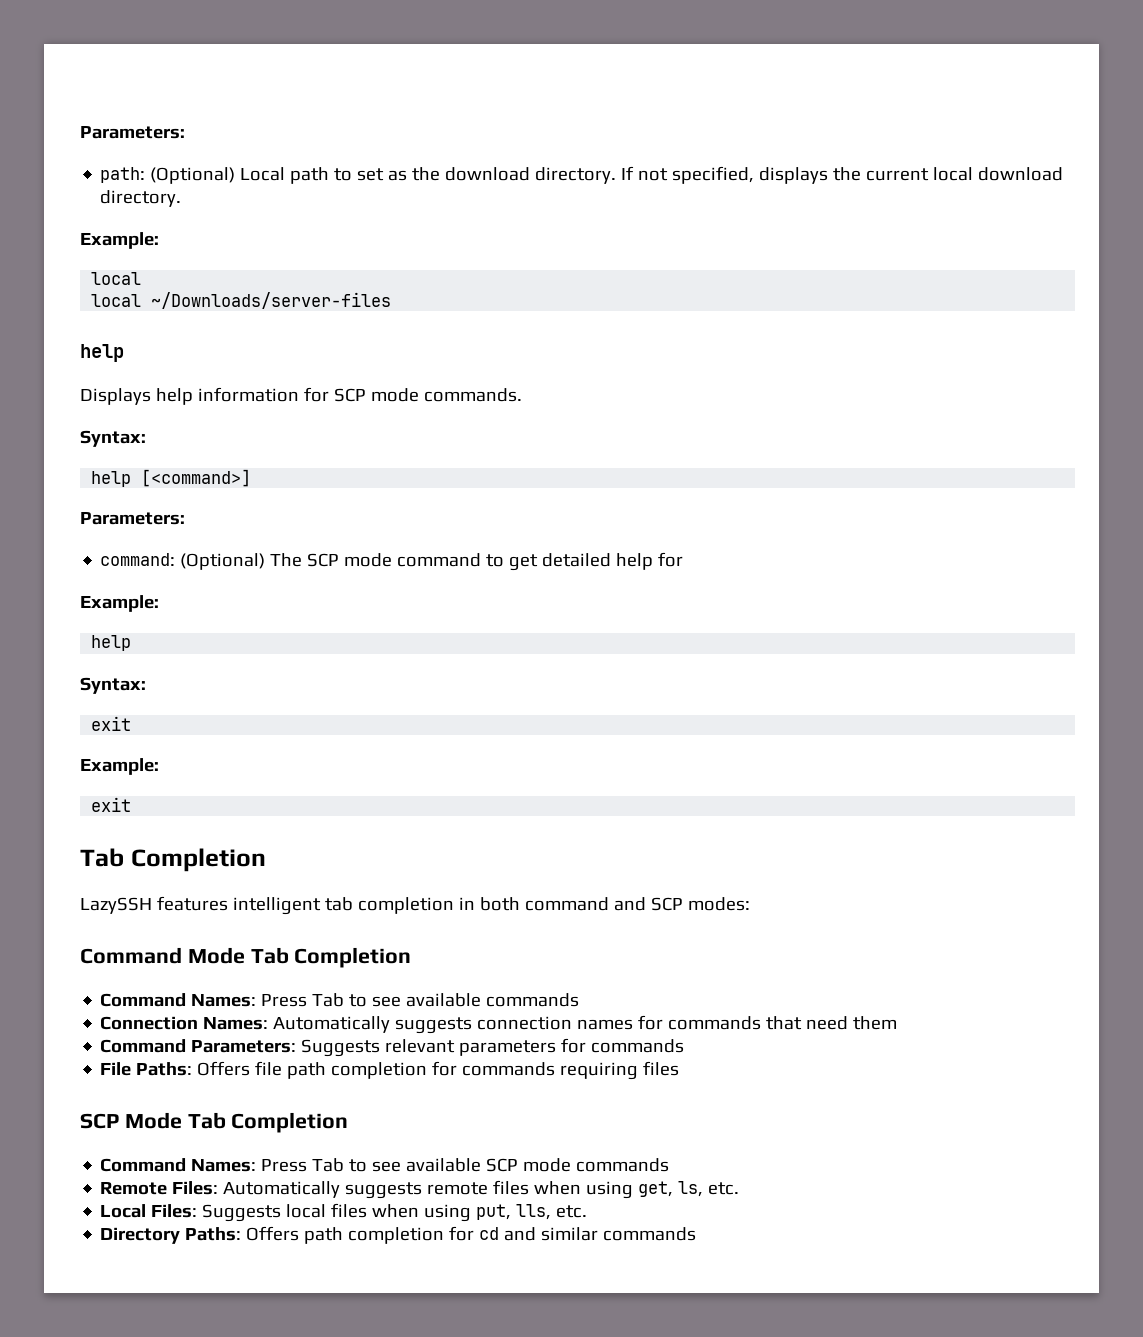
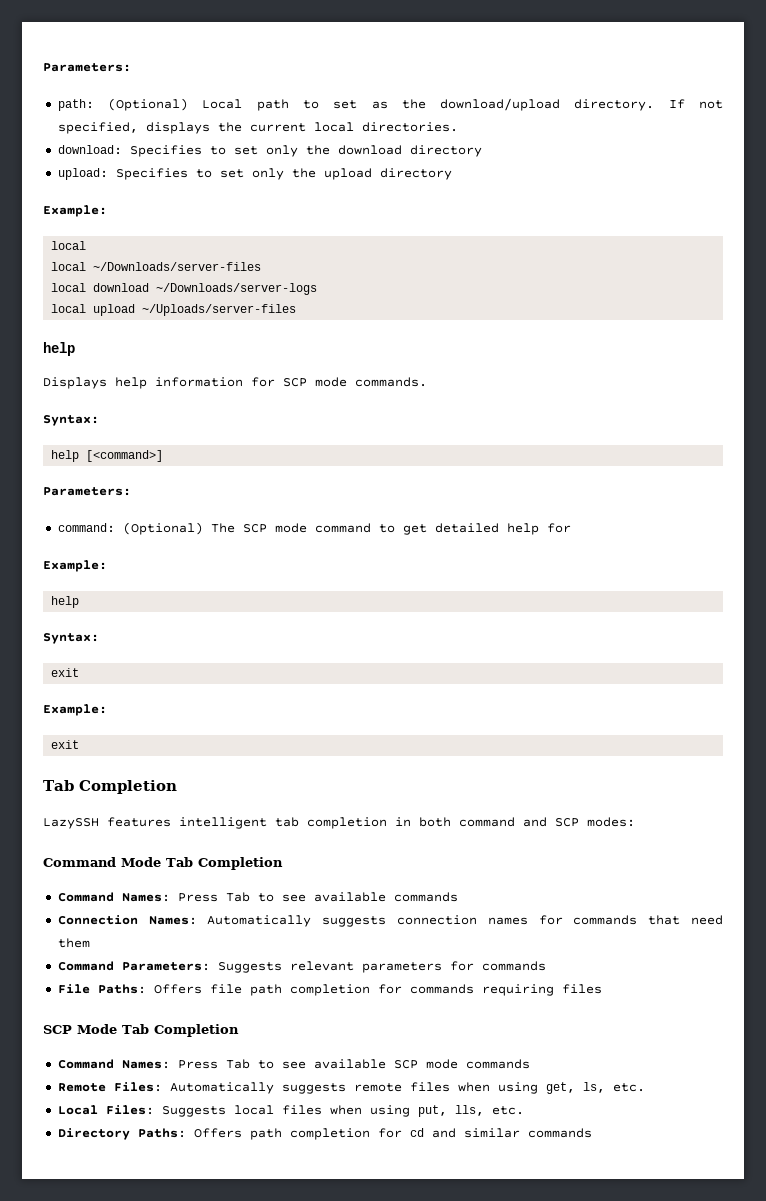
[445,167,531,181] download -> [440,98,561,111] download/upload
[978,167,1064,181] [100,190,182,207] [80,232,159,249] [91,272,142,285] [91,292,392,309] download directory. // Example: // local // local ~/Downloads/server-files -> [361,122,458,132] [57,145,482,157] [57,168,452,180] [43,205,107,217] [51,241,87,250] [51,262,262,271] [51,283,318,295] [51,304,297,316] directories. // download: Specifies to set only the download directory // upload: Specifies to set only the upload directory // Example: // local // local ~/Downloads/server-files // local download ~/Downloads/server-logs // local upload ~/Uploads/server-files

